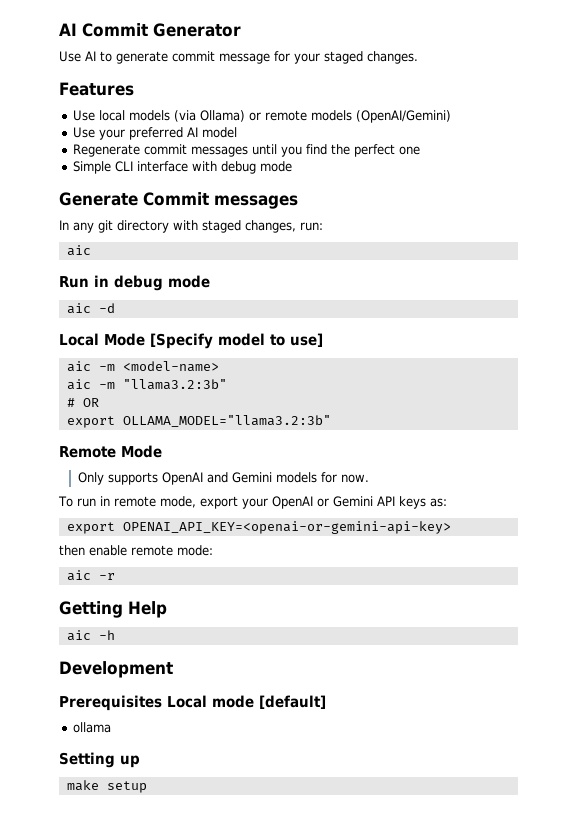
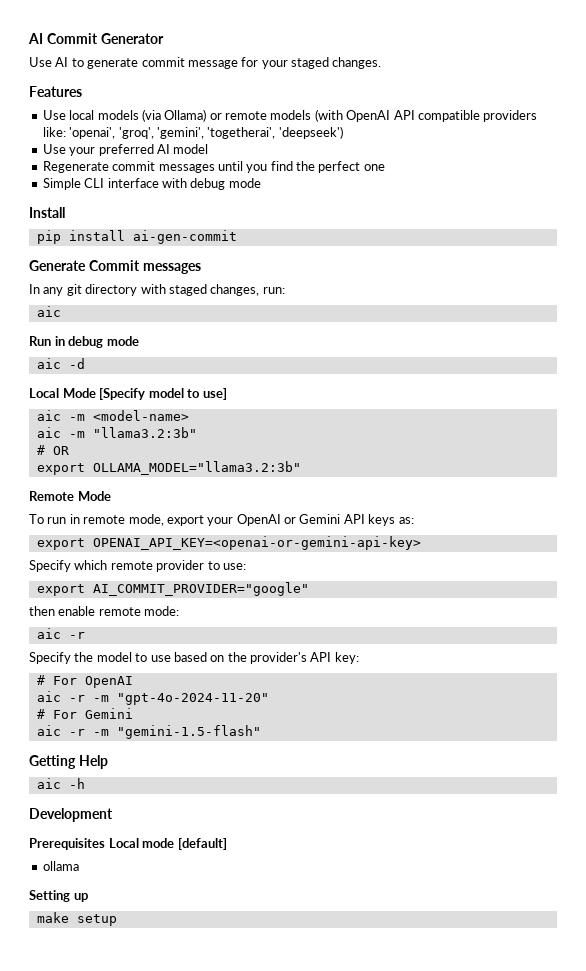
[355,110,451,123] (OpenAI/Gemini) -> [314,109,538,122] [42,126,343,139] (with OpenAI API compatible providers like: 'openai', 'groq', 'gemini', 'togetherai', 'deepseek')
(292, 166) none -> [29,207,65,218] [36,230,237,244] // Install // pip install ai-gen-commit
[78,472,370,485] // Only supports OpenAI and Gemini models for now. -> (111, 496) none
(451, 527) none -> [29,560,246,572] [36,582,309,596] // Specify which remote provider to use: // export AI_COMMIT_PROVIDER="google"
(115, 576) none -> [29,652,359,664] [36,675,133,688] [36,691,269,705] [36,708,133,719] [36,725,261,739] // Specify the model to use based on the provider's API key: // # For OpenAI // aic -r -m "gpt-4o-2024-11-20" // # For Gemini // aic -r -m "gemini-1.5-flash"

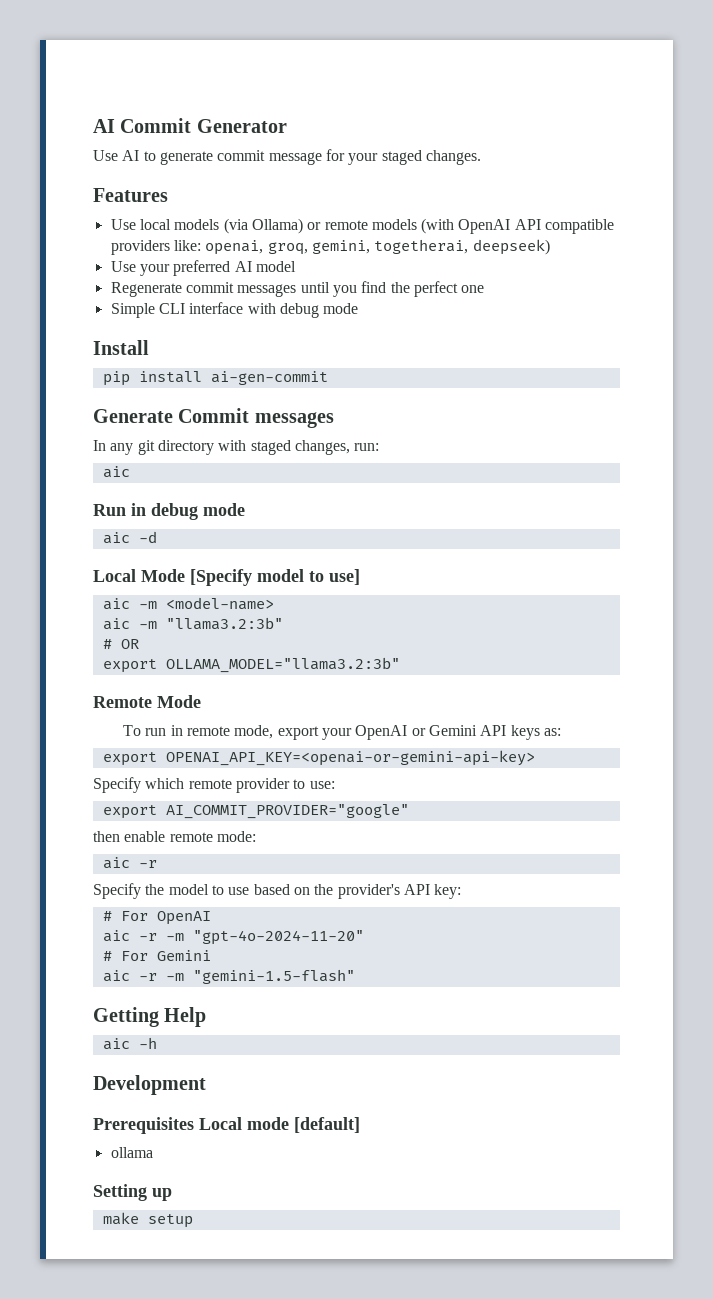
[69,126,343,139] 'openai', 'groq', 'gemini', 'togetherai', 'deepseek') -> [205,239,550,255] openai, groq, gemini, togetherai, deepseek)

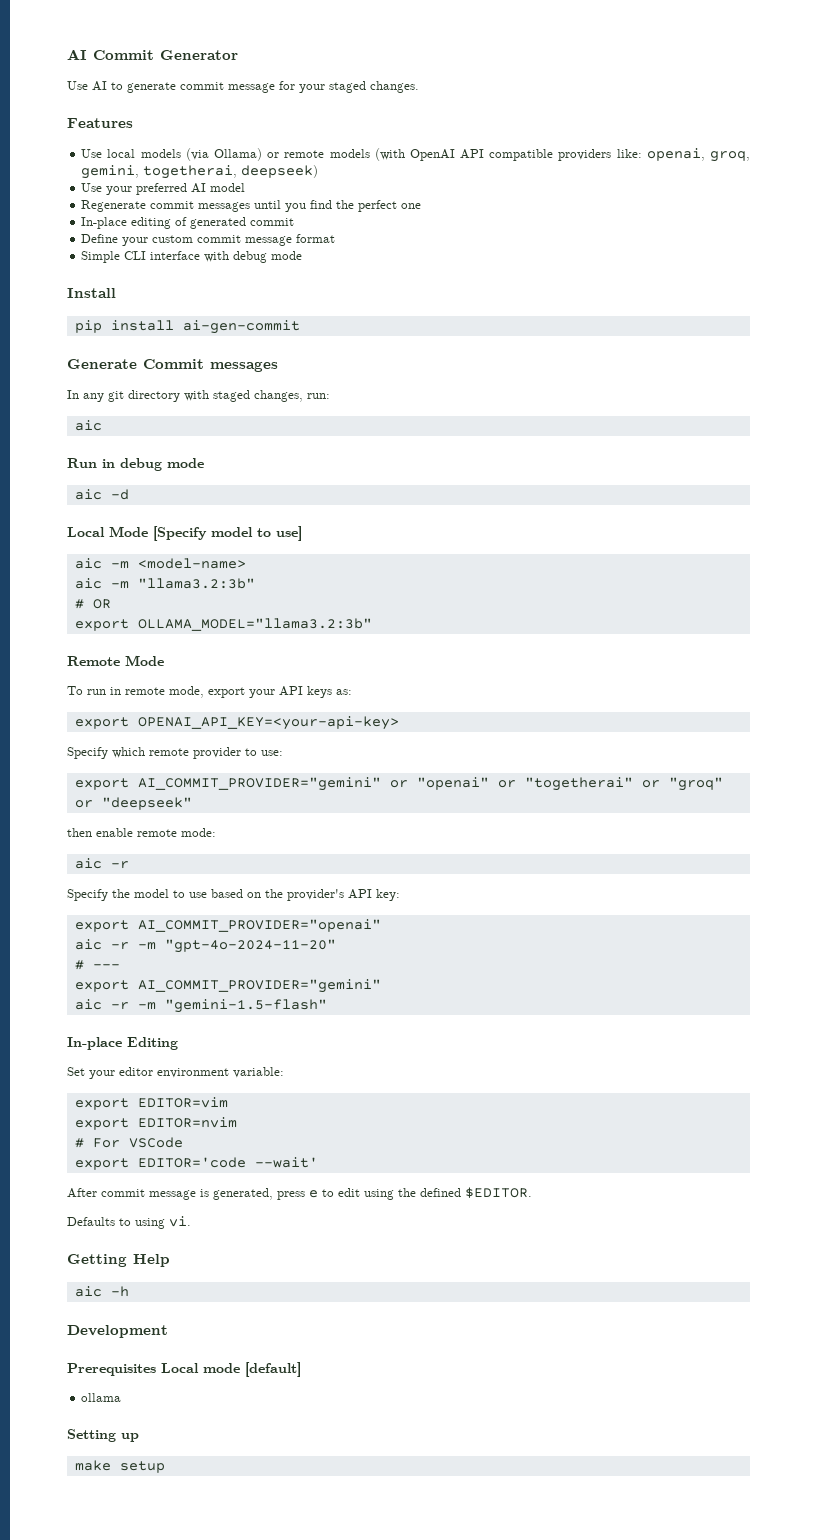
(485, 289) none -> [81,217,295,229] [81,234,336,246] // In-place editing of generated commit // Define your custom commit message format
[355,725,478,740] OpenAI or Gemini -> (275, 693) none
[165,750,535,766] OPENAI_API_KEY=<openai-or-gemini-api-key> -> [137,716,399,730] OPENAI_API_KEY=<your-api-key>
[165,804,409,819] AI_COMMIT_PROVIDER="google" -> [137,777,723,791] [74,797,192,810] AI_COMMIT_PROVIDER="gemini" or "openai" or "togetherai" or "groq" or "deepseek"
[102,911,211,925] # For OpenAI -> [74,919,381,932] export AI_COMMIT_PROVIDER="openai"
[120,950,211,961] For Gemini -> [92,964,120,969] [74,979,381,993] --- // export AI_COMMIT_PROVIDER="gemini"
(355, 976) none -> [67,1037,178,1050] [67,1067,284,1079] [74,1097,228,1110] [74,1117,237,1130] [74,1137,183,1148] [74,1157,318,1170] [67,1187,532,1200] [67,1216,191,1229] // In-place Editing // Set your editor environment variable: // export EDITOR=vim // export EDITOR=nvim // # For VSCode // export EDITOR='code --wait' // After commit message is generated, press e to edit using the defined $EDITOR. // Defaults to using vi.

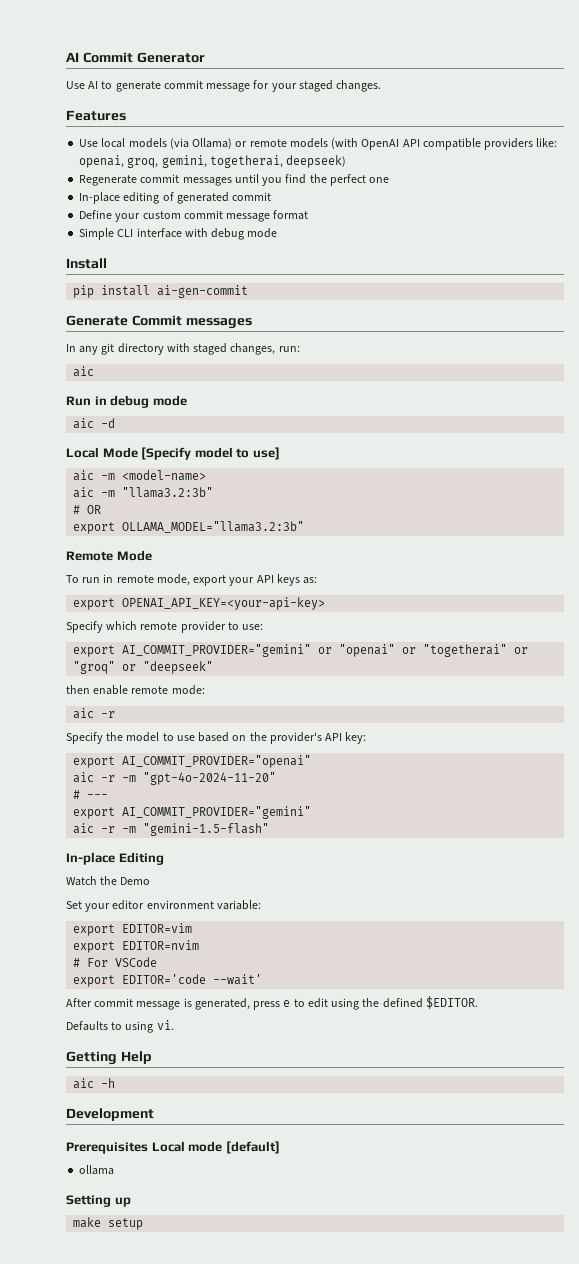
[81,183,246,195] // Use your preferred AI model -> (347, 161) none
(178, 1043) none -> [66,876,151,886] // Watch the Demo

